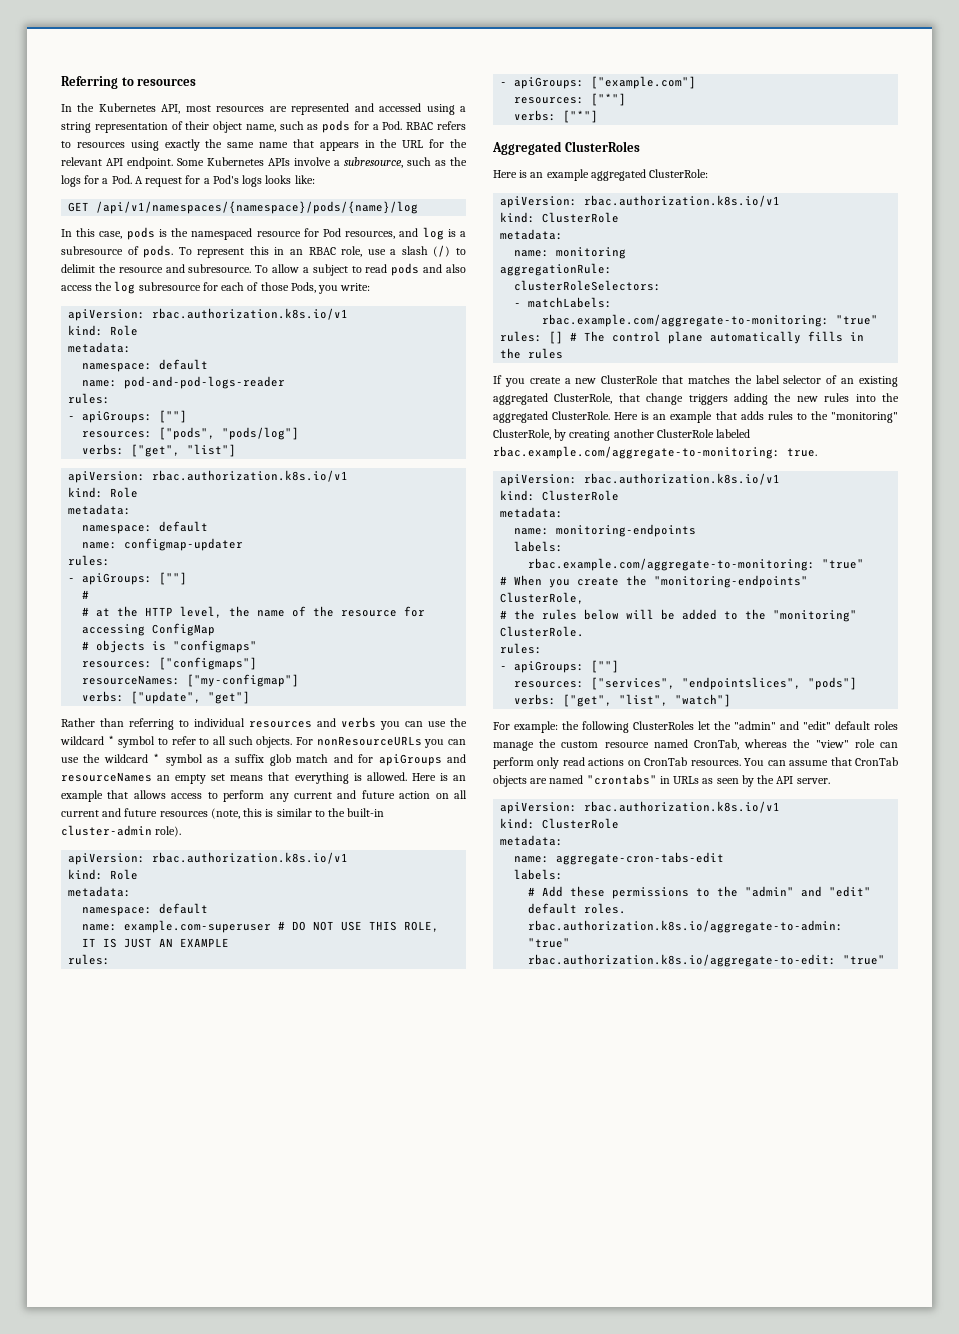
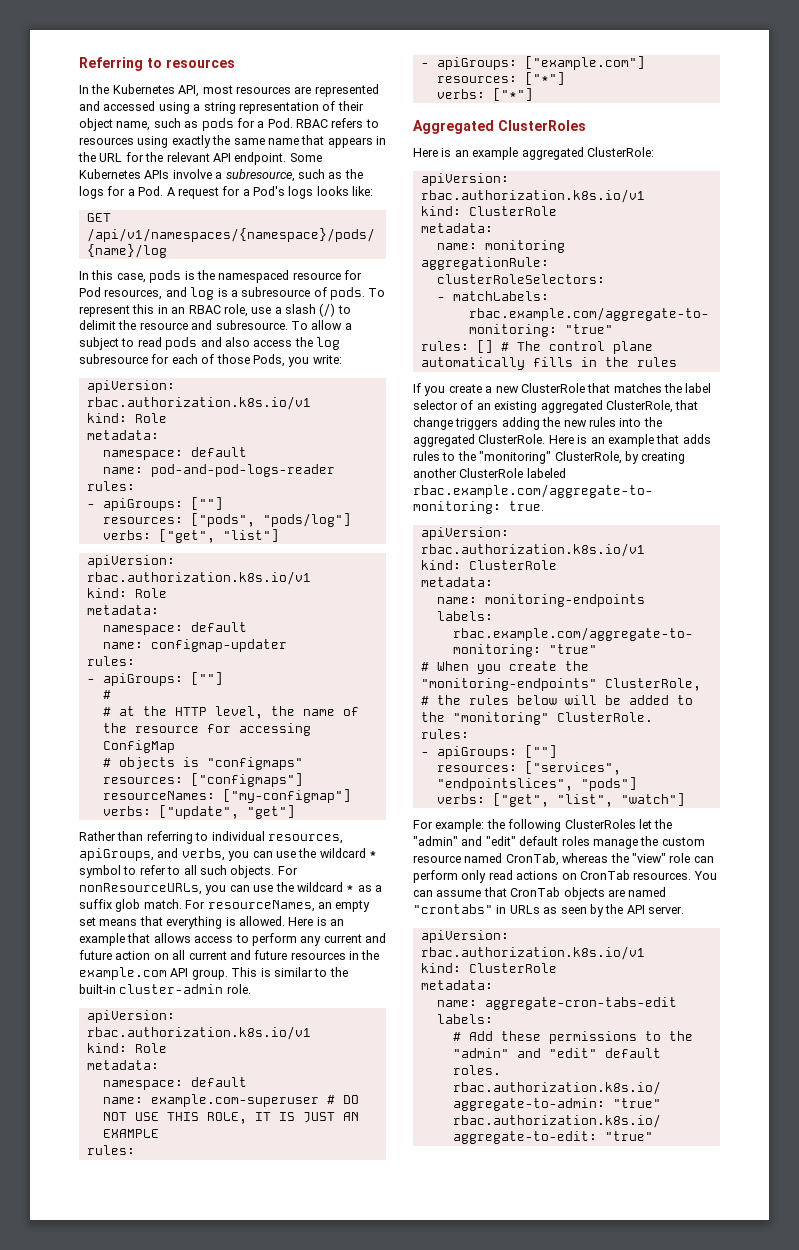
[249,717,376,728] resources and verbs -> [267,834,343,844] [79,848,225,861] resources, apiGroups, and verbs,
[316,736,466,748] [61,753,203,766] nonResourceURLs you can use the wildcard * symbol -> [79,882,355,895] nonResourceURLs, you can use the wildcard *
[296,754,466,766] [61,772,152,782] match and for apiGroups and resourceNames -> [143,899,315,912] match. For resourceNames,
[210,808,263,819] (note, this -> [349,950,380,960] [79,967,258,980] in the example.com API group. This
[155,826,182,837] role). -> [226,984,251,994] role.

